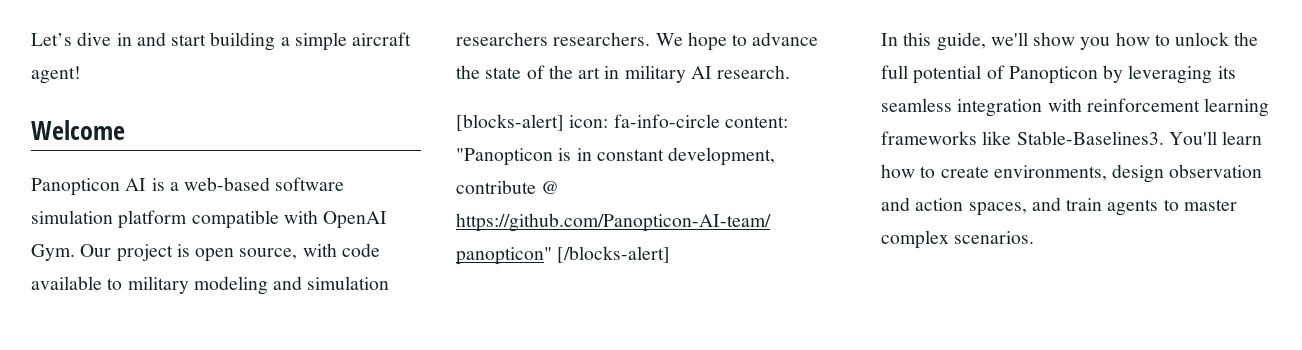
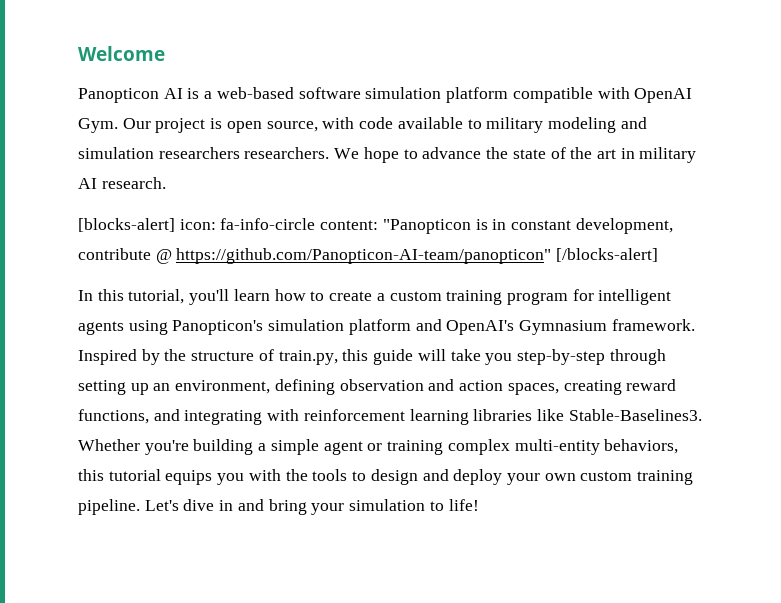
[31,32,412,51] [31,66,81,84] Let’s dive in and start building a simple aircraft agent! // -> (78, 53) none
[936,32,1259,51] [881,65,1236,84] [881,98,1270,117] [881,131,1263,145] [881,164,1263,183] [881,197,1237,216] [881,230,1035,249] guide, we'll show you how to unlock the full potential of Panopticon by leveraging its seamless integration with reinforcement learning frameworks like Stable-Baselines3. You'll learn how to create environments, design observation and action spaces, and train agents to master complex scenarios. -> [128,289,672,305] [78,319,695,335] [78,349,666,365] [78,379,677,395] [78,409,702,425] [78,439,679,455] [78,469,694,485] [78,499,479,515] tutorial, you'll learn how to create a custom training program for intelligent agents using Panopticon's simulation platform and OpenAI's Gymnasium framework. Inspired by the structure of train.py, this guide will take you step-by-step through setting up an environment, defining observation and action spaces, creating reward functions, and integrating with reinforcement learning libraries like Stable-Baselines3. Whether you're building a simple agent or training complex multi-entity behaviors, this tutorial equips you with the tools to design and deploy your own custom training pipeline. Let's dive in and bring your simulation to life!

